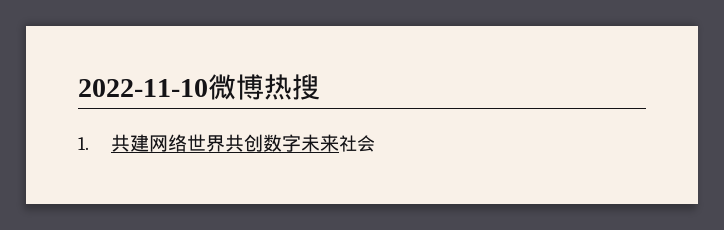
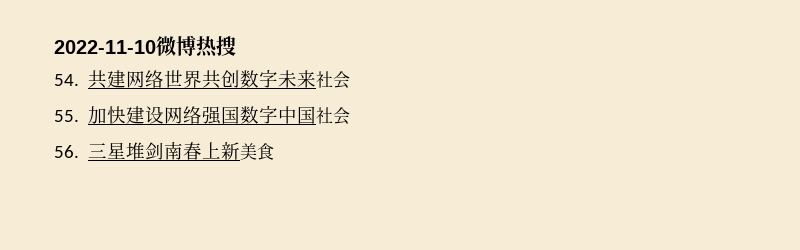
[78,137,89,150] 1. -> [54,74,79,86] 54.
(376, 143) none -> [54,105,351,125] [54,141,275,160] // 55.加快建设网络强国数字中国社会 // 56.三星堆剑南春上新美食

